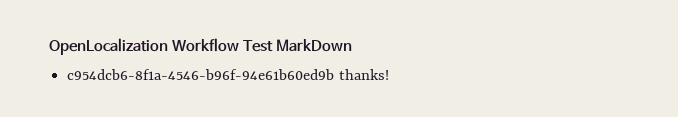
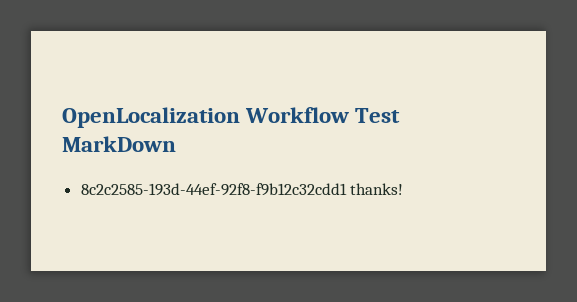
[67,69,335,80] c954dcb6-8f1a-4546-b96f-94e61b60ed9b -> [80,183,347,196] 8c2c2585-193d-44ef-92f8-f9b12c32cdd1

